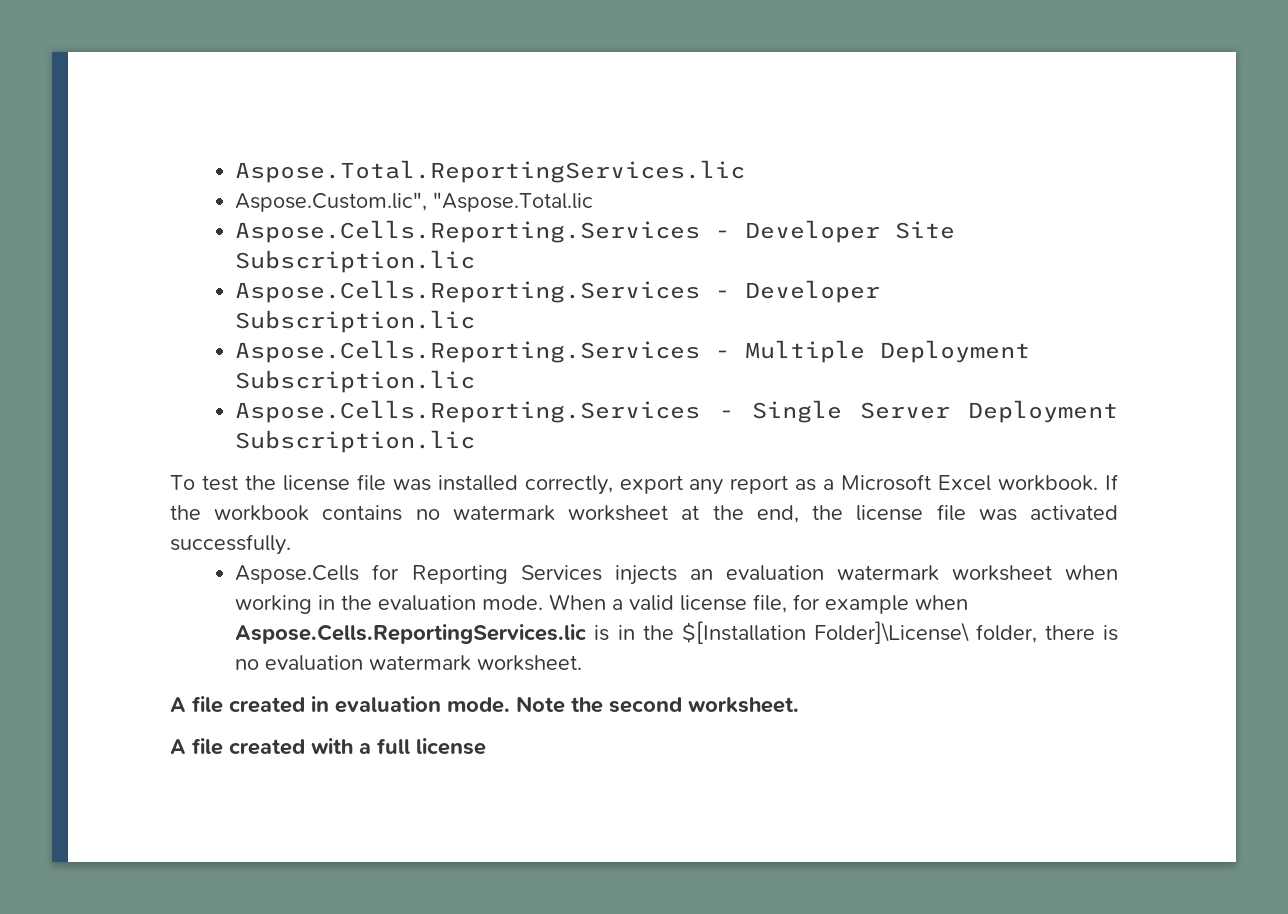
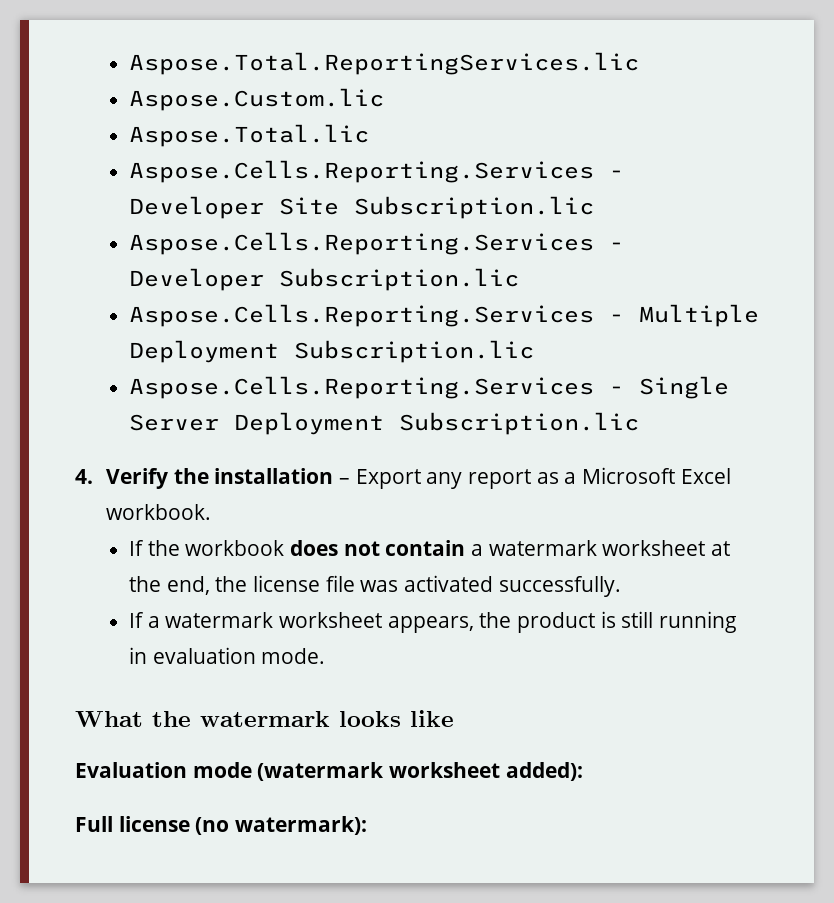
[235,192,594,212] Aspose.Custom.lic", "Aspose.Total.lic -> [128,88,384,111] [128,124,369,147] Aspose.Custom.lic // Aspose.Total.lic
[170,474,683,495] To test the license file was installed correctly, export -> [75,468,421,489] 4. Verify the installation – Export
(1099, 483) none -> (211, 512) //
[322,505,440,521] contains no -> [290,540,484,556] does not contain a
[235,564,1118,585] [235,594,969,614] [235,621,1118,644] [235,655,583,671] [170,696,799,713] [170,738,486,755] Aspose.Cells for Reporting Services injects an evaluation watermark worksheet when working in the evaluation mode. When a valid license file, for example when Aspose.Cells.ReportingServices.lic is in the $[Installation Folder]\License\ folder, there is no evaluation watermark worksheet. // A file created in evaluation mode. Note the second worksheet. // A file created with a full license -> [128,611,738,633] [128,647,326,664] [75,710,454,727] [75,762,583,781] [75,816,368,835] If a watermark worksheet appears, the product is still running in evaluation mode. // What the watermark looks like // Evaluation mode (watermark worksheet added): // Full license (no watermark):

